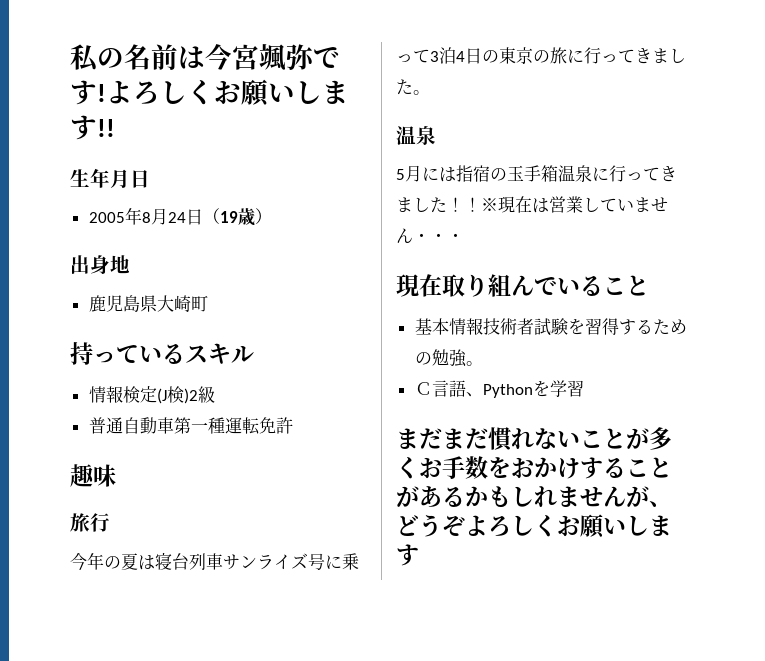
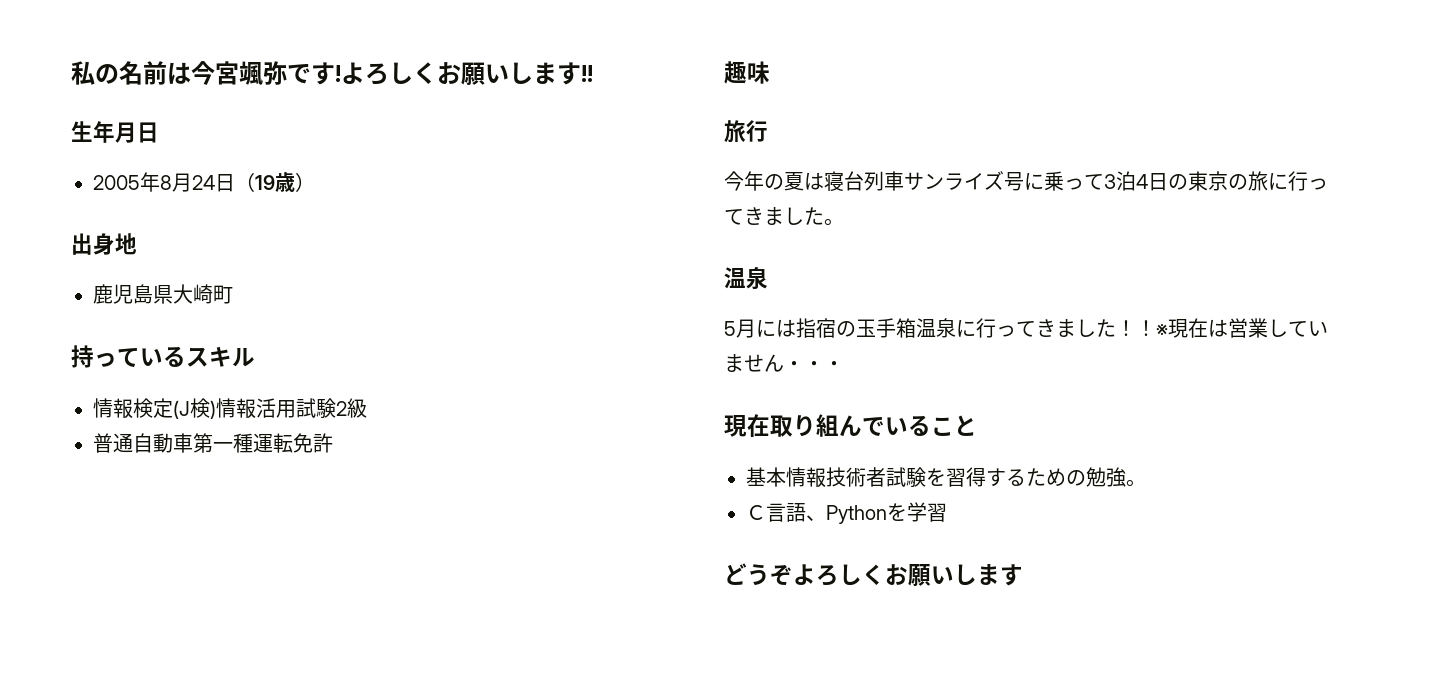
[183,388,198,404] )2 -> [210,398,347,419] )情報活用試験2
[396,427,672,452] [396,456,672,479] [396,486,672,508] まだまだ慣れないことが多くお手数をおかけすることがあるかもしれませんが、 -> (947, 512) none

